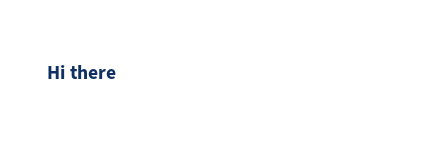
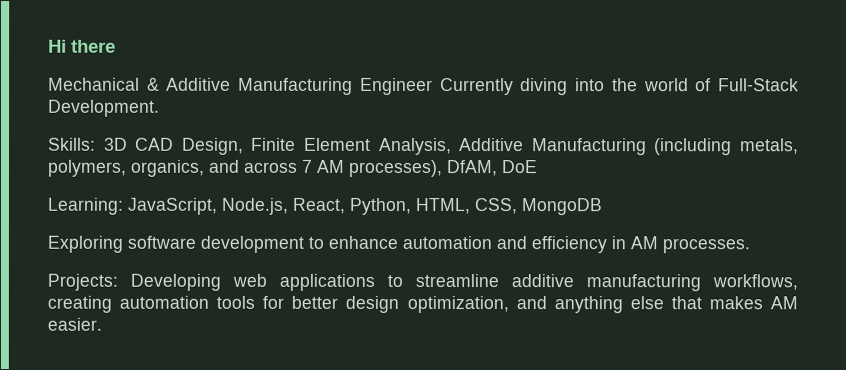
(117, 72) none -> [48,77,800,96] [48,99,160,117] [48,137,800,156] [48,159,538,178] [47,197,602,216] [47,235,750,254] [47,273,798,292] [47,295,799,314] [47,317,102,331] // Mechanical & Additive Manufacturing Engineer Currently diving into the world of Full-Stack Development. // Skills: 3D CAD Design, Finite Element Analysis, Additive Manufacturing (including metals, polymers, organics, and across 7 AM processes), DfAM, DoE // Learning: JavaScript, Node.js, React, Python, HTML, CSS, MongoDB // Exploring software development to enhance automation and efficiency in AM processes. // Projects: Developing web applications to streamline additive manufacturing workflows, creating automation tools for better design optimization, and anything else that makes AM easier.

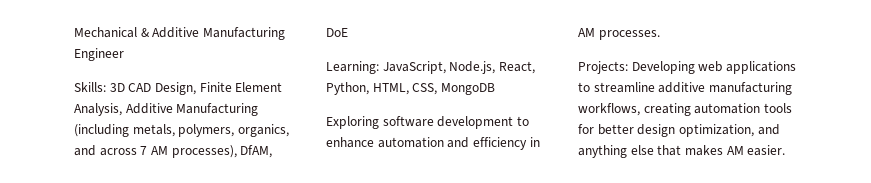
[48,39,116,53] Hi there // -> (74, 32) none
[439,78,800,96] [48,99,160,117] Currently diving into the world of Full-Stack Development. -> (124, 54) none

